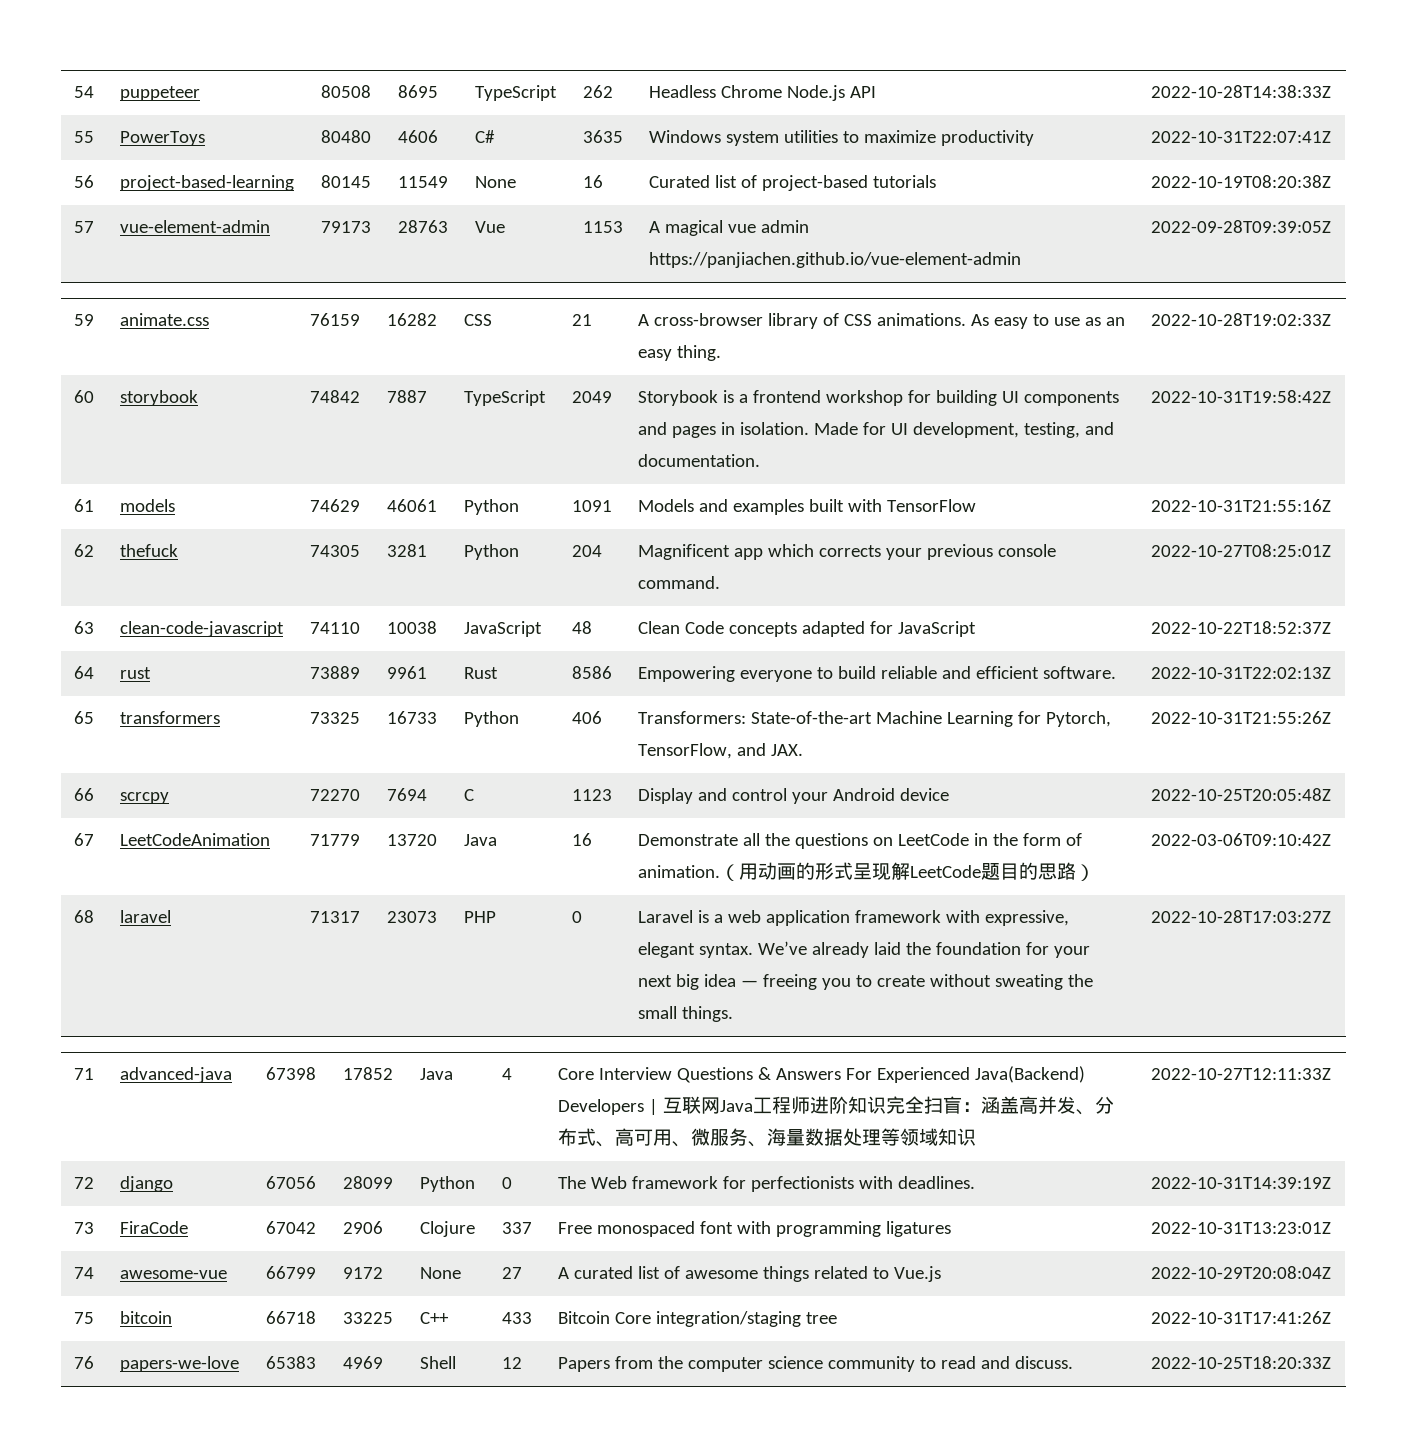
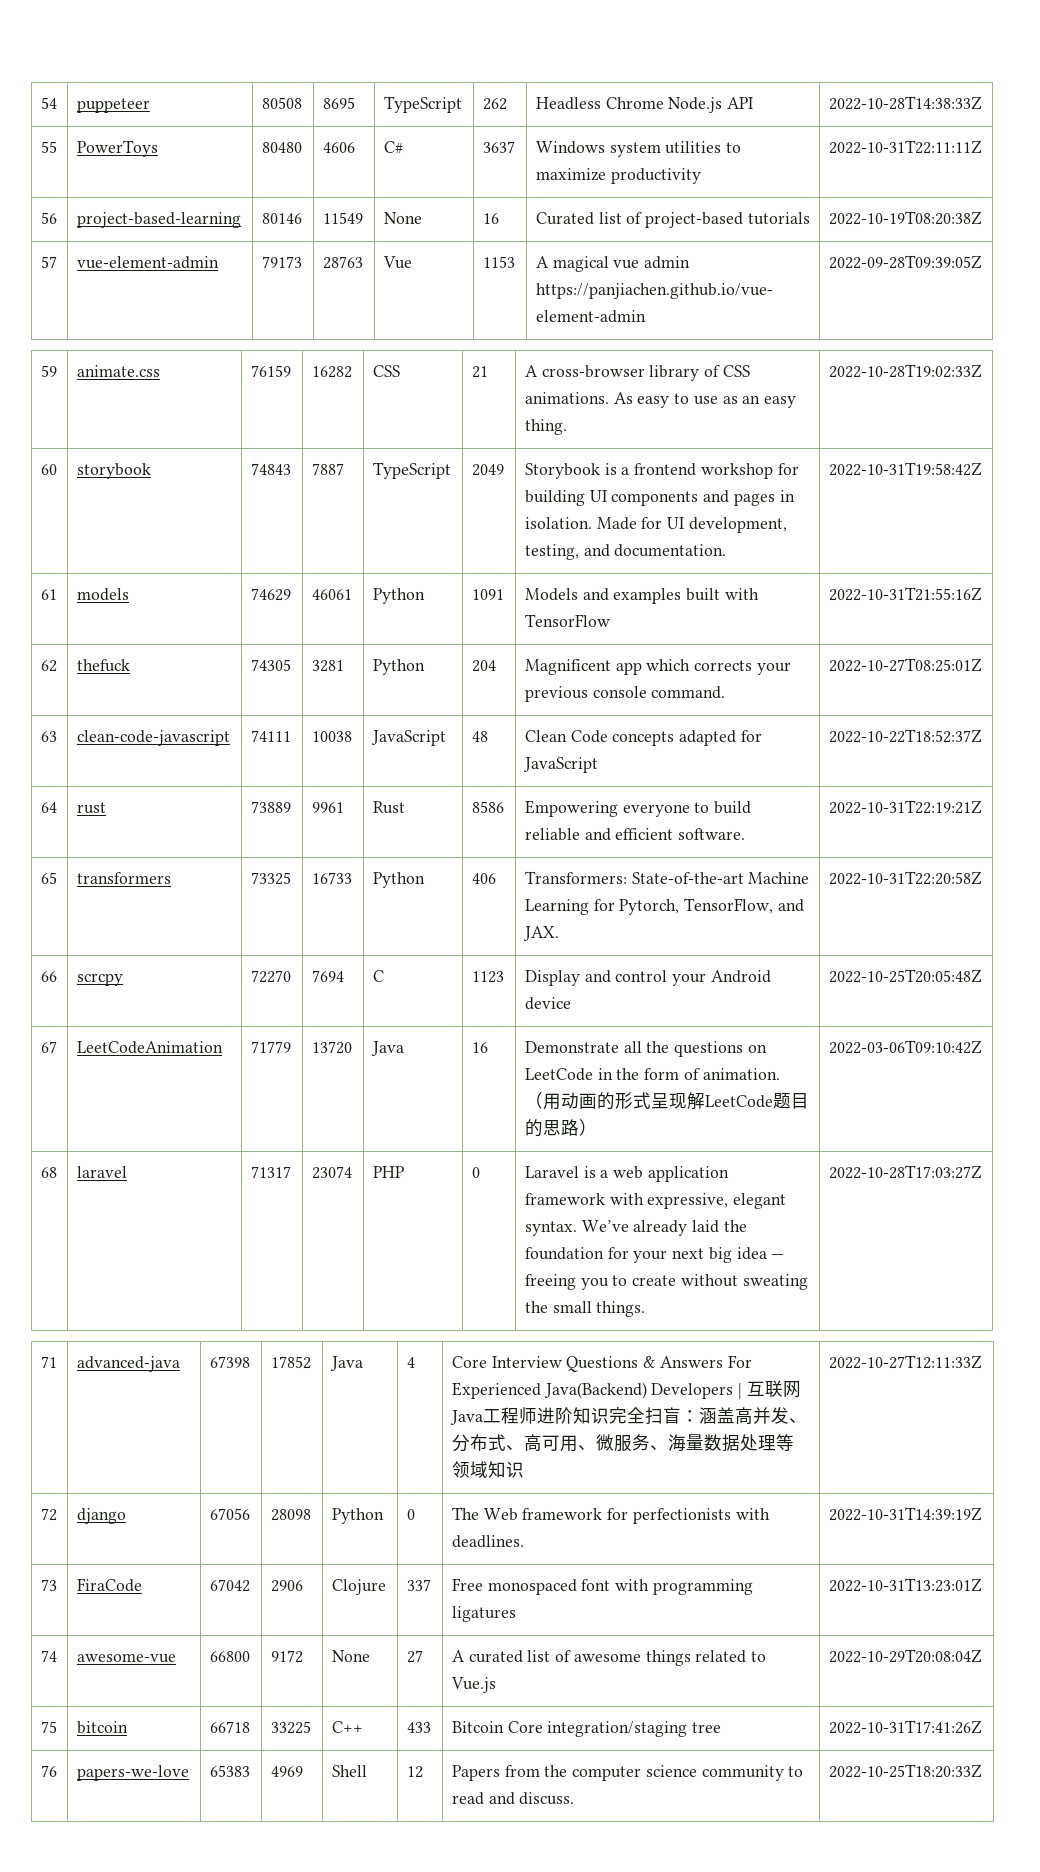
[582,130,623,143] 3635 -> [482,141,515,153] 3637
[1150,131,1331,143] 2022-10-31T22:07:41Z -> [828,140,982,154] 2022-10-31T22:11:11Z
[320,175,371,188] 80145 -> [261,213,302,224] 80146
[309,390,360,403] 74842 -> [250,463,291,475] 74843
[309,622,360,634] 74110 -> [250,730,291,742] 74111
[1150,667,1331,679] 2022-10-31T22:02:13Z -> [828,800,982,814] 2022-10-31T22:19:21Z
[1150,711,1331,724] 2022-10-31T21:55:26Z -> [828,871,982,885] 2022-10-31T22:20:58Z
[386,911,437,923] 23073 -> [311,1166,352,1179] 23074
[342,1176,393,1189] 28099 -> [270,1509,311,1521] 28098
[265,1266,316,1279] 66799 -> [209,1651,250,1662] 66800

